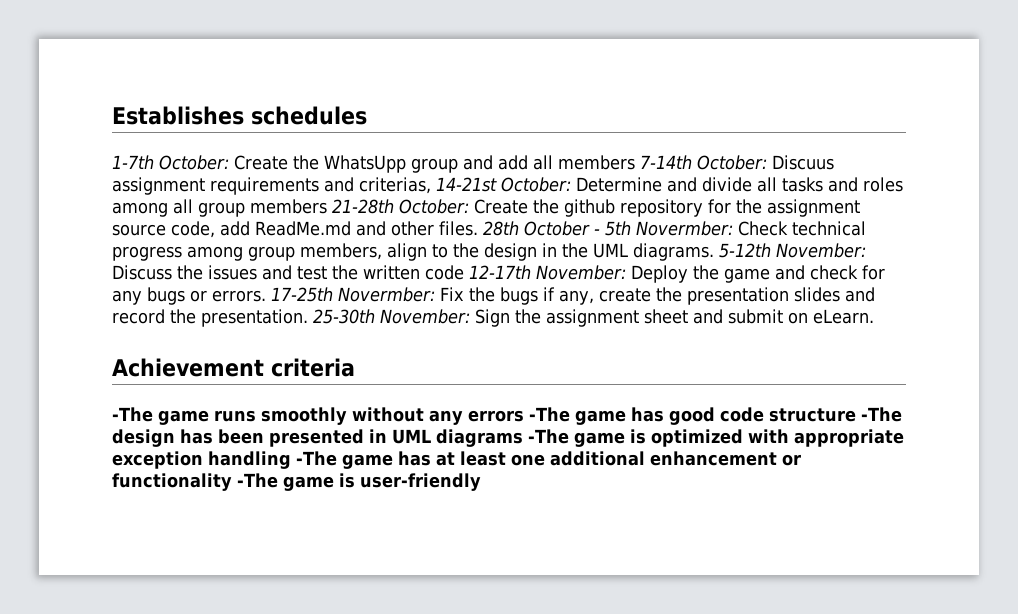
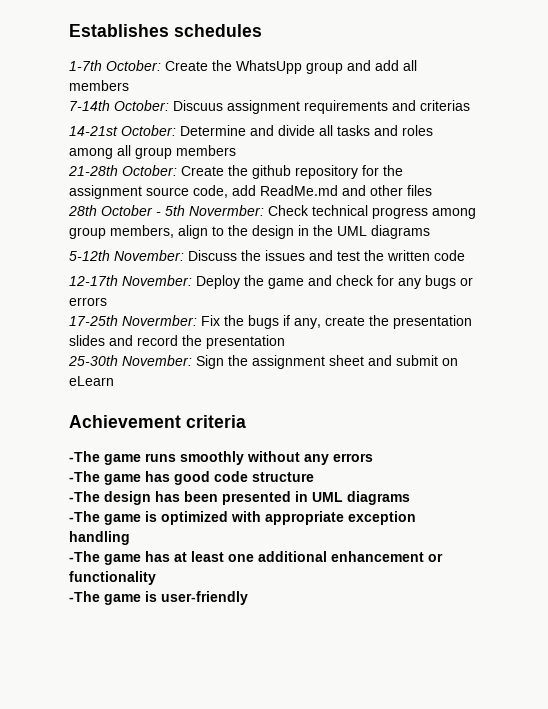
(635, 162) none -> (129, 85) //
[359,177,431,194] criterias, -> [420,100,470,111] criterias //
(327, 206) none -> (236, 150) //
[438,221,478,236] files. -> [407,185,432,196] files //
[633,243,714,261] diagrams. -> [371,225,430,239] diagrams //
(464, 272) none -> (465, 255) //
[212,290,266,302] errors. -> [69,297,107,306] errors //
[201,309,308,327] presentation. -> [206,335,285,349] presentation //
[813,309,874,324] eLearn. -> [69,376,114,386] eLearn
(524, 416) none -> (373, 457) //
(856, 415) none -> (314, 477) //
(523, 438) none -> (410, 498) //
(291, 460) none -> (130, 538) //
(232, 482) none -> (156, 578) //

